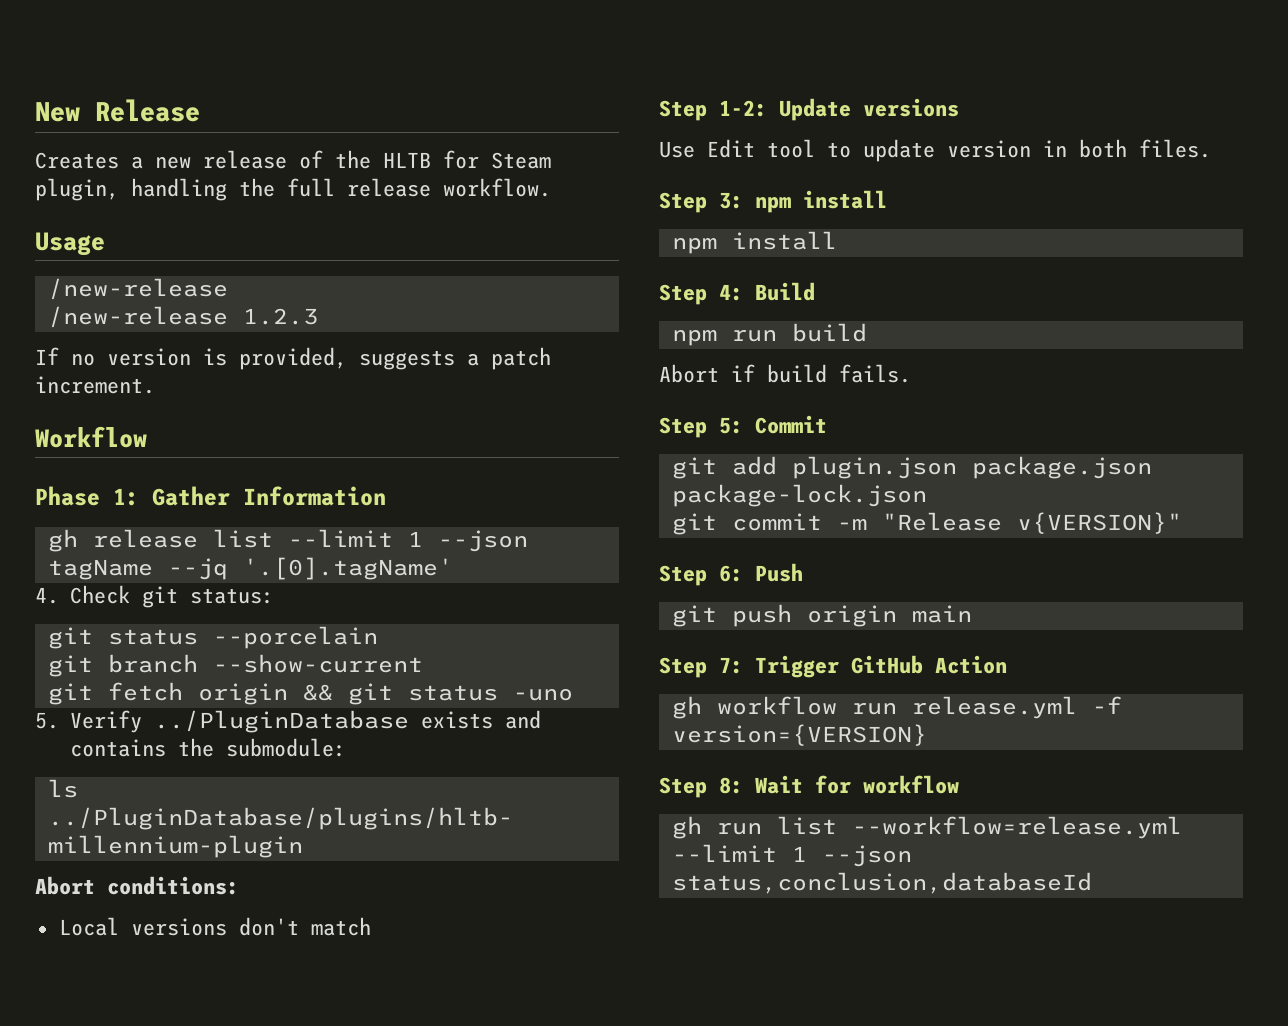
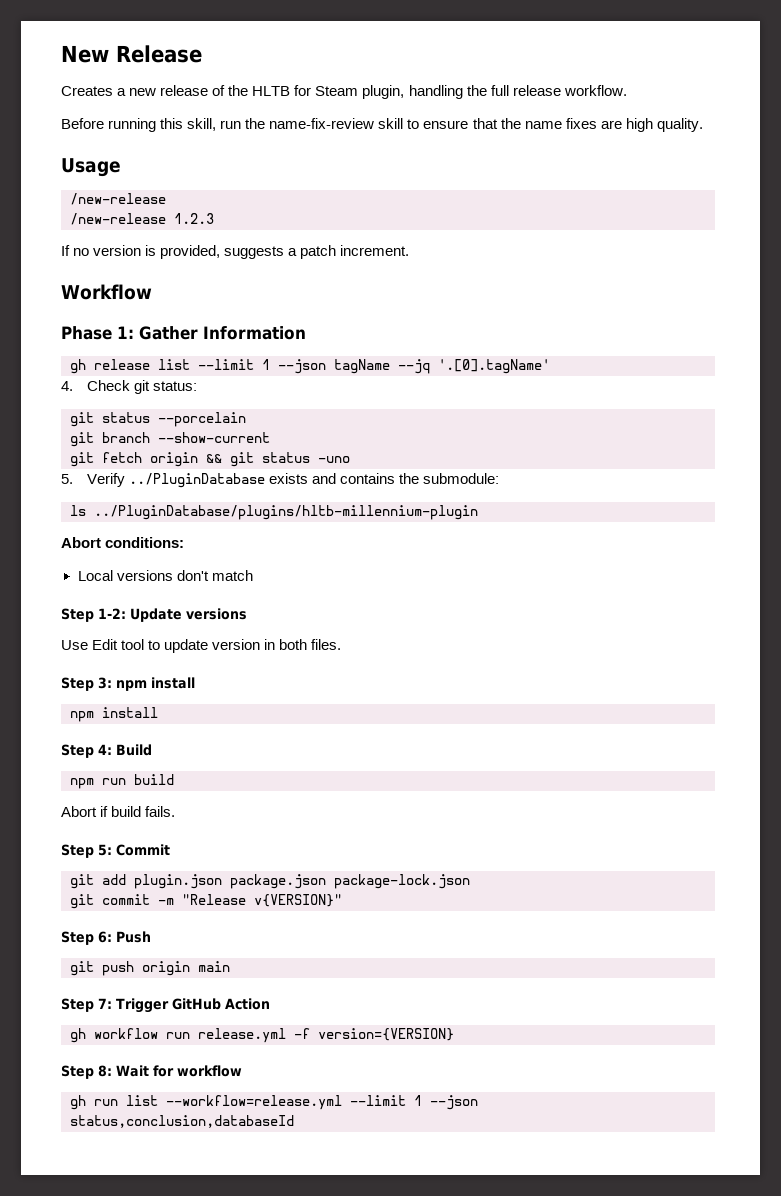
(551, 187) none -> [61,118,703,132] // Before running this skill, run the name-fix-review skill to ensure that the name fixes are high quality.

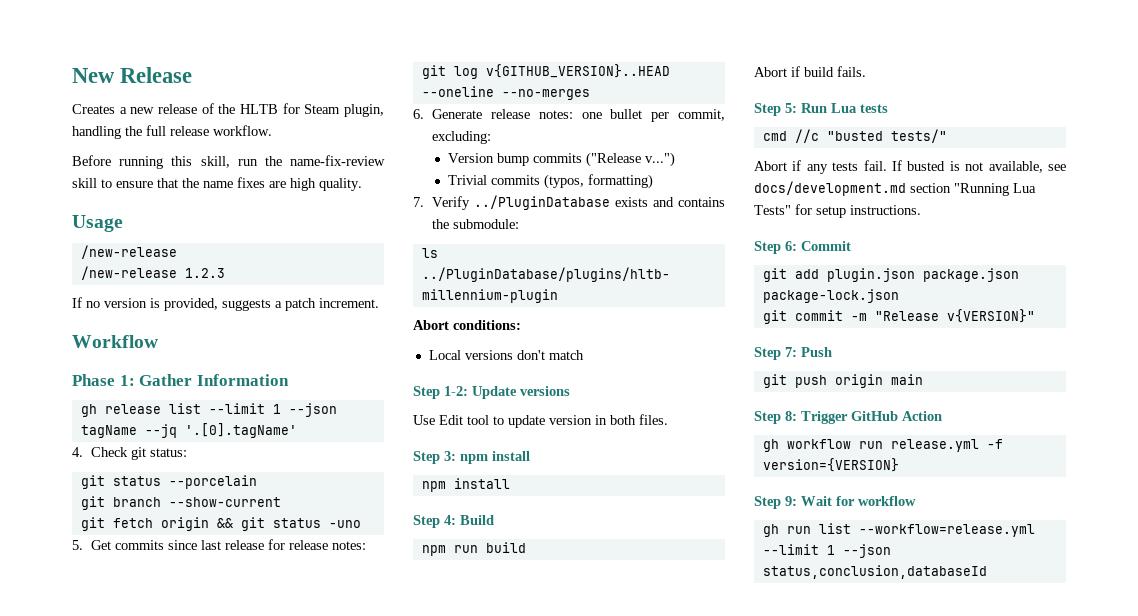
(73, 479) none -> [91,539,367,550] [421,64,670,79] [421,86,590,100] [413,109,725,122] [432,131,492,144] [448,152,676,167] [448,174,654,189] [413,197,424,207] Get commits since last release for release notes: // git log v{GITHUB_VERSION}..HEAD --oneline --no-merges // 6. Generate release notes: one bullet per commit, excluding: // Version bump commits ("Release v...") // Trivial commits (typos, formatting) // 7.
(112, 850) none -> [801,103,888,113] [762,129,947,143] [754,160,1066,174] [754,181,1036,196] [754,204,921,218] [754,241,797,254] Run Lua tests // cmd //c "busted tests/" // Abort if any tests fail. If busted is not available, see docs/development.md section "Running Lua Tests" for setup instructions. // Step 6:
[98,931,112,943] 6: -> [785,347,797,357] 7:
[98,998,112,1009] 7: -> [785,411,797,421] 8:
[98,1065,112,1077] 8: -> [785,496,797,506] 9:

